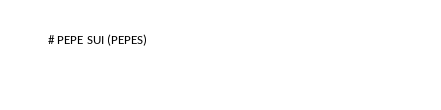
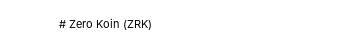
[57,34,148,46] PEPE SUI (PEPES) -> [69,18,152,30] Zero Koin (ZRK)

